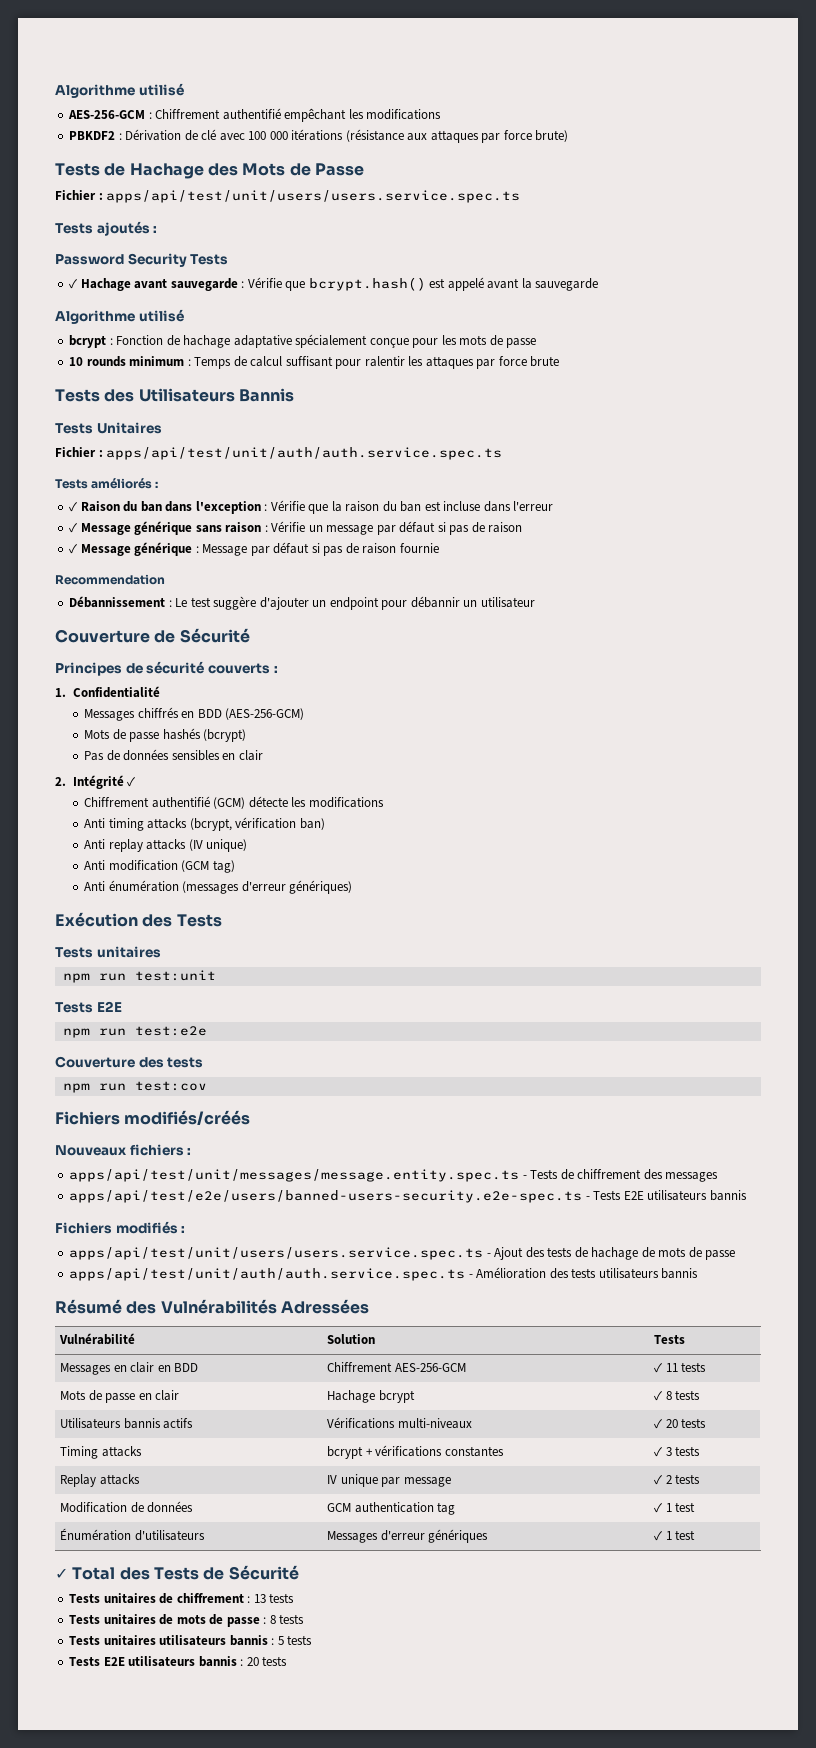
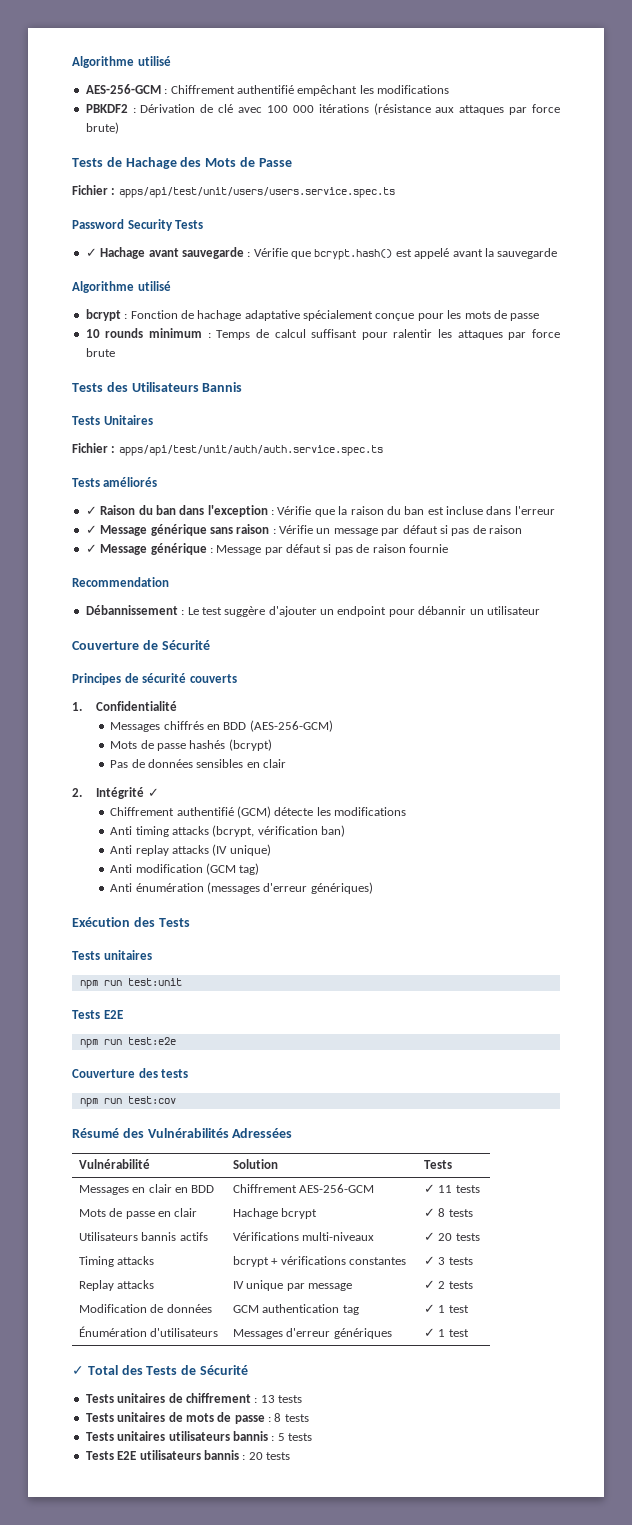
[55,221,158,236] // Tests ajoutés : -> (395, 192) none
[155,481,159,488] : -> (158, 482) none
[273,666,278,673] : -> (237, 678) none
[55,1110,251,1125] [55,1144,192,1156] [69,1169,719,1182] [69,1190,747,1203] [55,1221,186,1234] [69,1247,736,1260] [69,1267,699,1281] // Fichiers modifiés/créés // Nouveaux fichiers : // apps/api/test/unit/messages/message.entity.spec.ts - Tests de chiffrement des messages // apps/api/test/e2e/users/banned-users-security.e2e-spec.ts - Tests E2E utilisateurs bannis // Fichiers modifiés : // apps/api/test/unit/users/users.service.spec.ts - Ajout des tests de hachage de mots de passe // apps/api/test/unit/auth/auth.service.spec.ts - Amélioration des tests utilisateurs bannis -> (176, 1100) none

